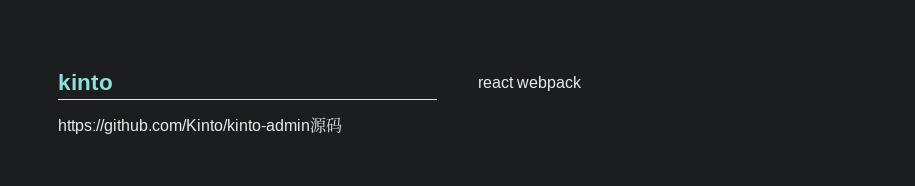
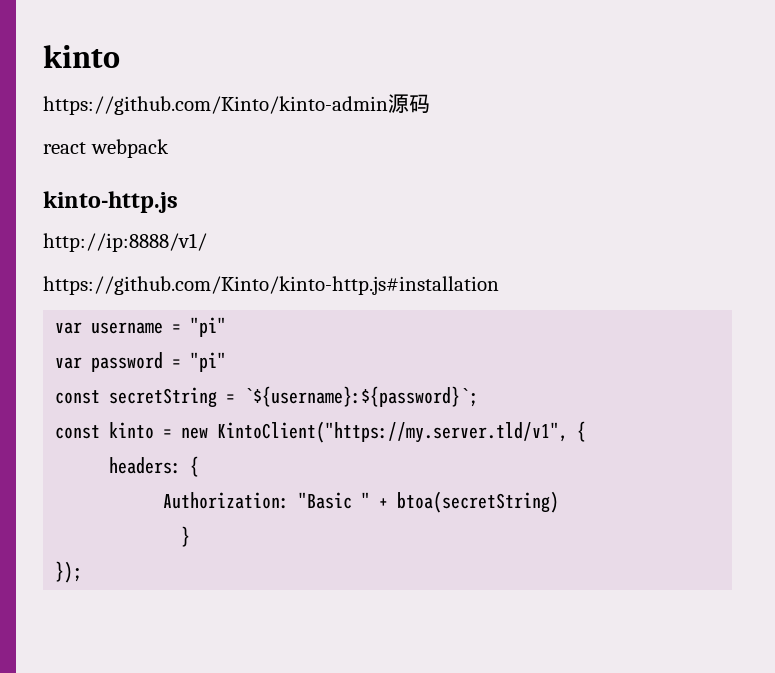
(583, 83) none -> [43,191,178,213] [43,233,207,252] [43,276,499,295] [55,317,227,337] [55,352,227,372] [55,386,479,408] [55,421,587,443] [109,456,200,477] [163,491,560,513] [181,526,191,547] [55,561,83,583] // kinto-http.js // http://ip:8888/v1/ // https://github.com/Kinto/kinto-http.js#installation // var username = "pi" // var password = "pi" // const secretString = `${username}:${password}`; // const kinto = new KintoClient("https://my.server.tld/v1", { // headers: { // Authorization: "Basic " + btoa(secretString) // } // });

